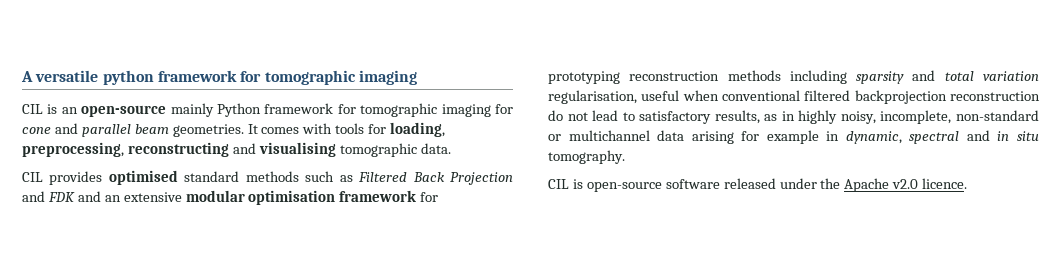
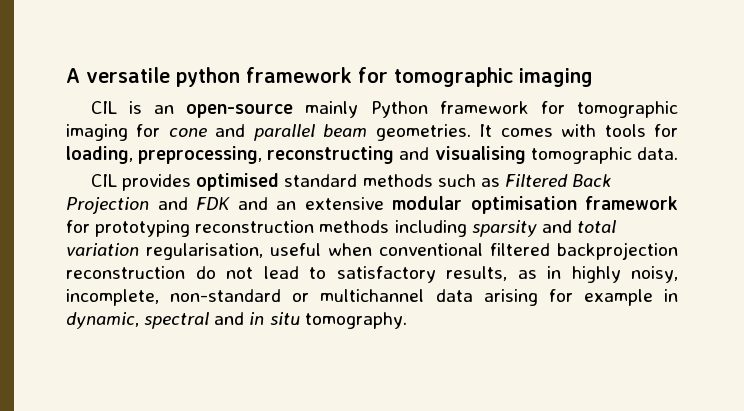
[548,178,968,192] // CIL is open-source software released under the Apache v2.0 licence. -> (407, 320) none

